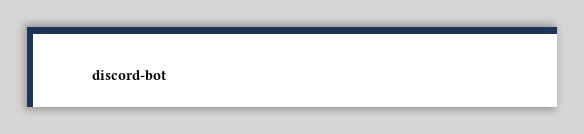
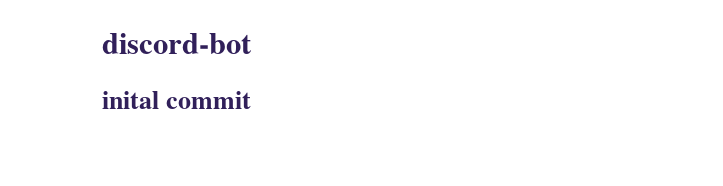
(166, 75) none -> [102,91,252,109] // inital commit

